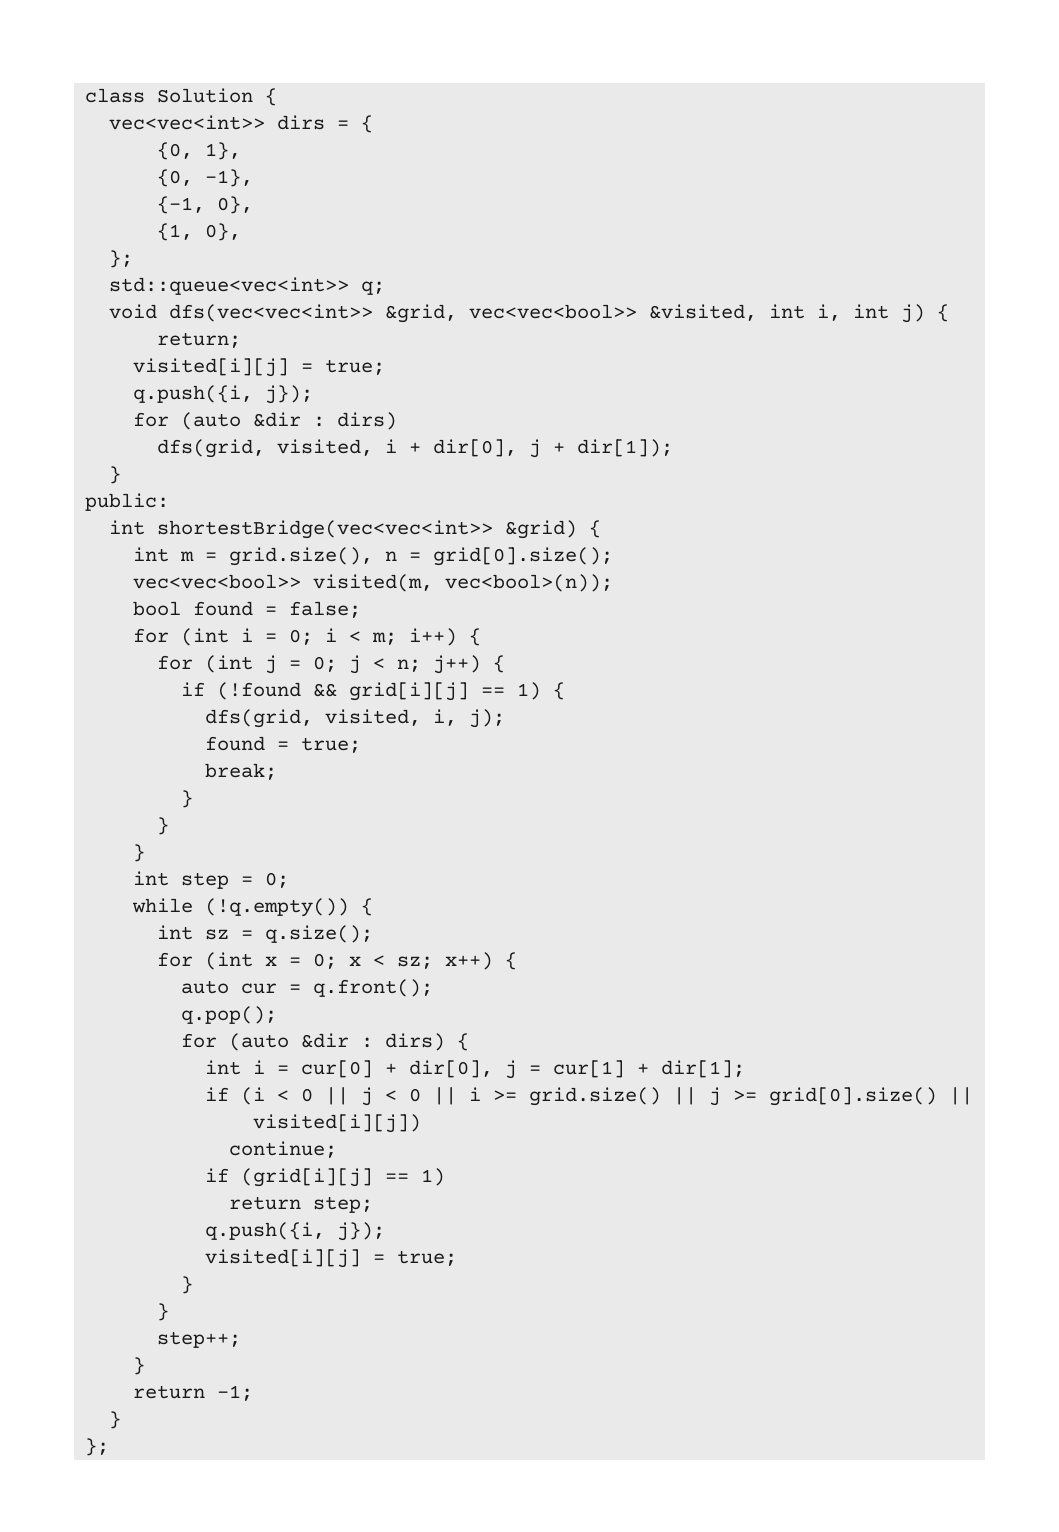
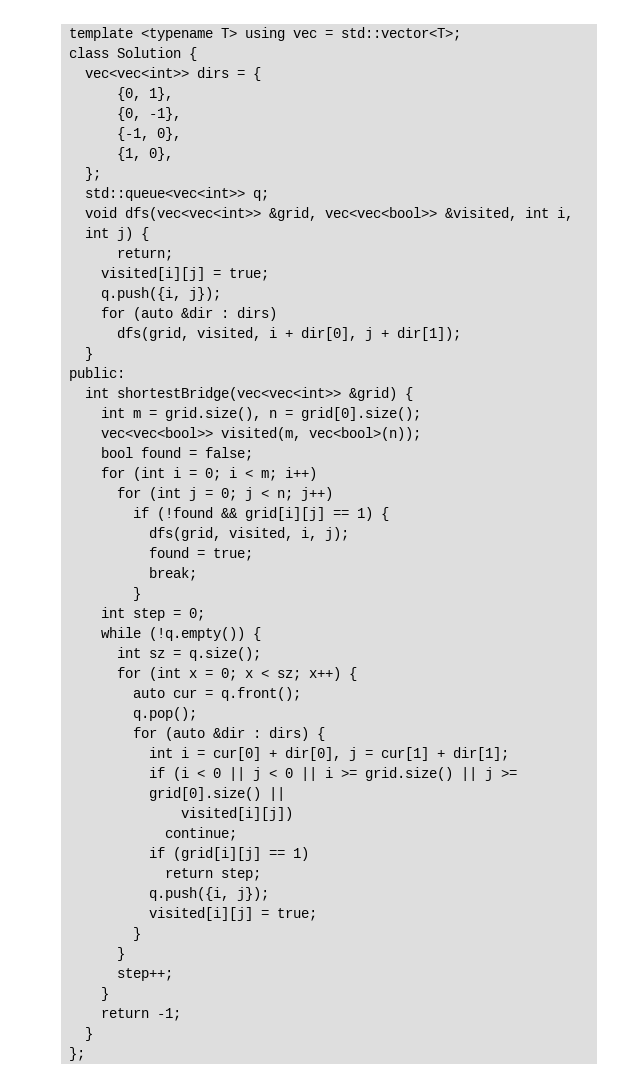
(85, 95) none -> [69,27,462,41] template <typename T> using vec = std::vector<T>; //
[469,628,482,646] { -> (318, 474) none
[493,655,506,673] { -> (334, 494) none
[157,817,170,835] [133,844,146,862] // } // } -> (142, 594) none

